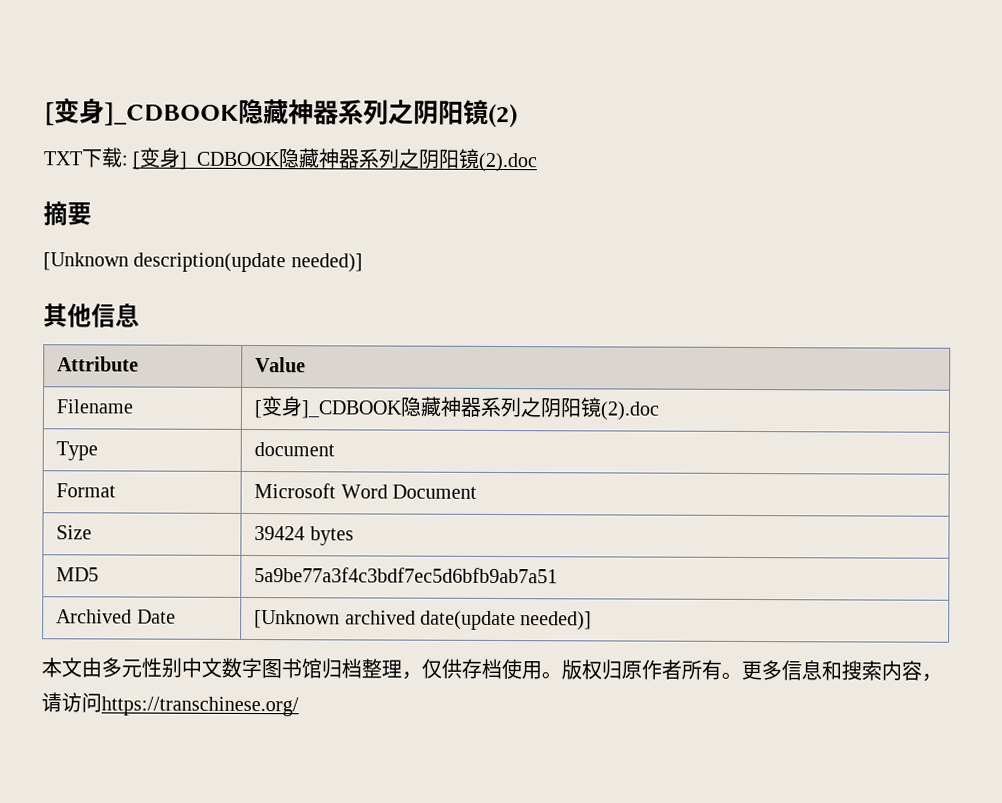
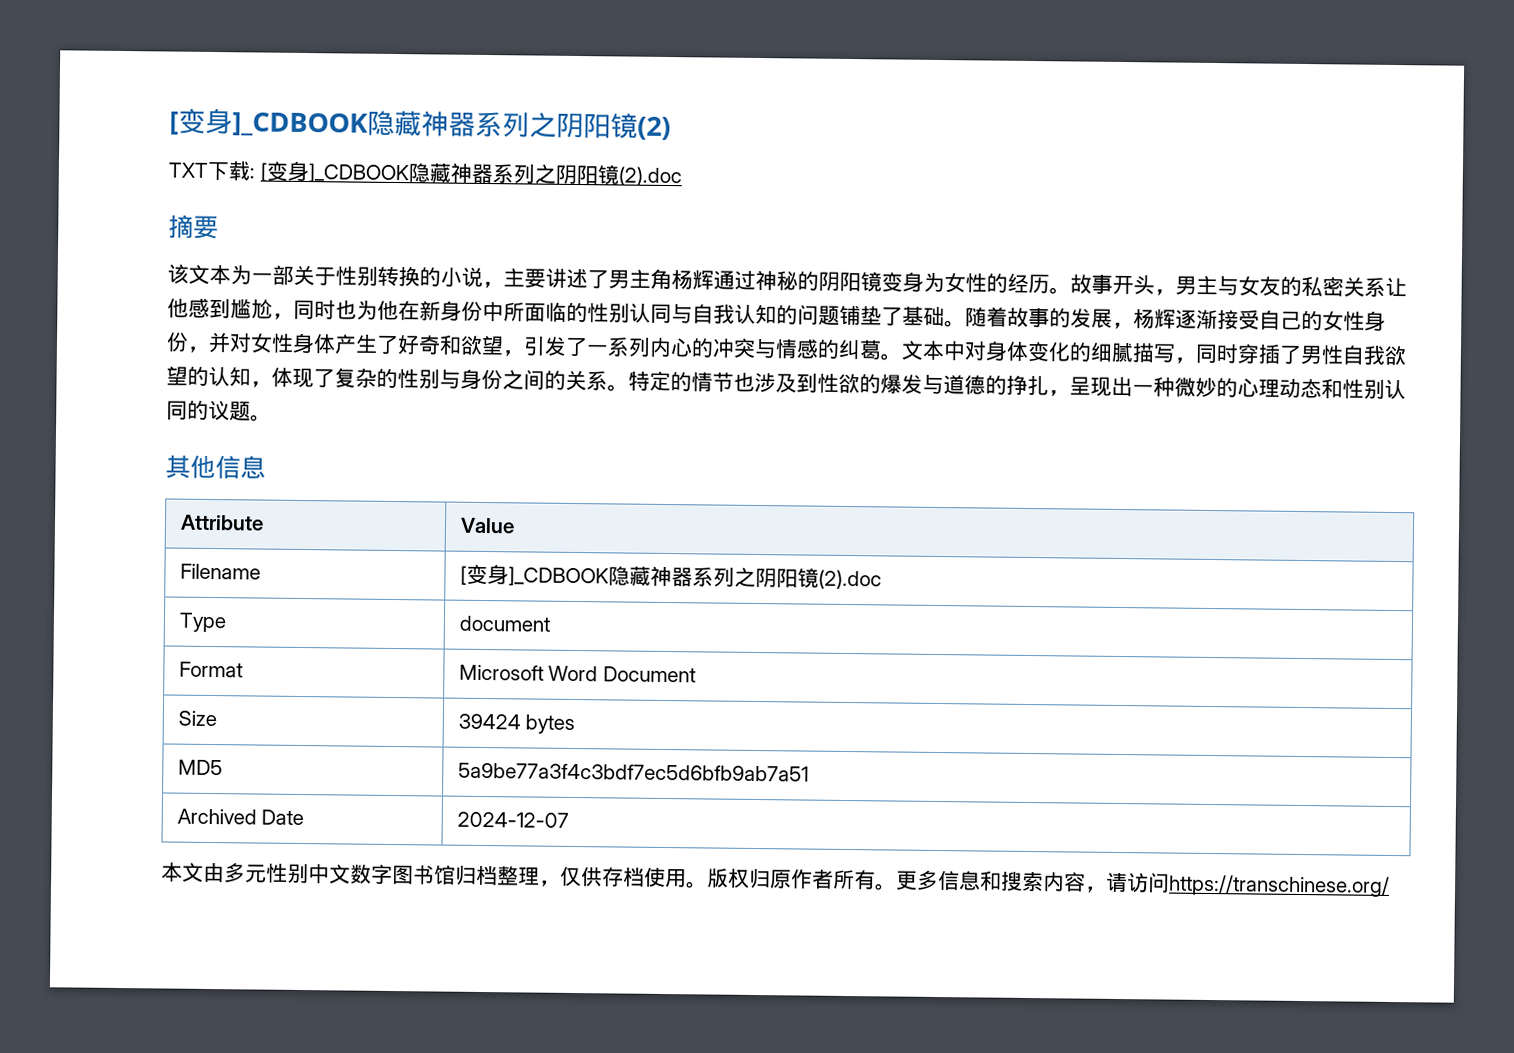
[43,252,363,273] [Unknown description(update needed)] -> [167,263,1407,297] [167,297,1386,331] [166,331,1407,366] [166,365,1406,401] [166,400,272,422] 该文本为一部关于性别转换的小说，主要讲述了男主角杨辉通过神秘的阴阳镜变身为女性的经历。故事开头，男主与女友的私密关系让他感到尴尬，同时也为他在新身份中所面临的性别认同与自我认知的问题铺垫了基础。随着故事的发展，杨辉逐渐接受自己的女性身份，并对女性身体产生了好奇和欲望，引发了一系列内心的冲突与情感的纠葛。文本中对身体变化的细腻描写，同时穿插了男性自我欲望的认知，体现了复杂的性别与身份之间的关系。特定的情节也涉及到性欲的爆发与道德的挣扎，呈现出一种微妙的心理动态和性别认同的议题。
[254,610,593,631] [Unknown archived date(update needed)] -> [456,811,569,828] 2024-12-07

